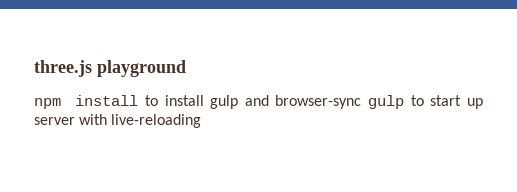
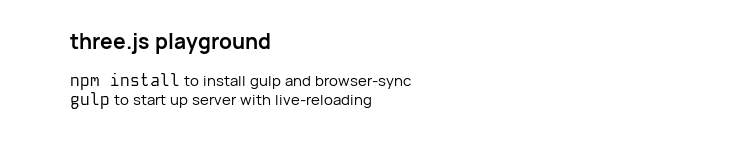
(362, 102) none -> (412, 82) //

